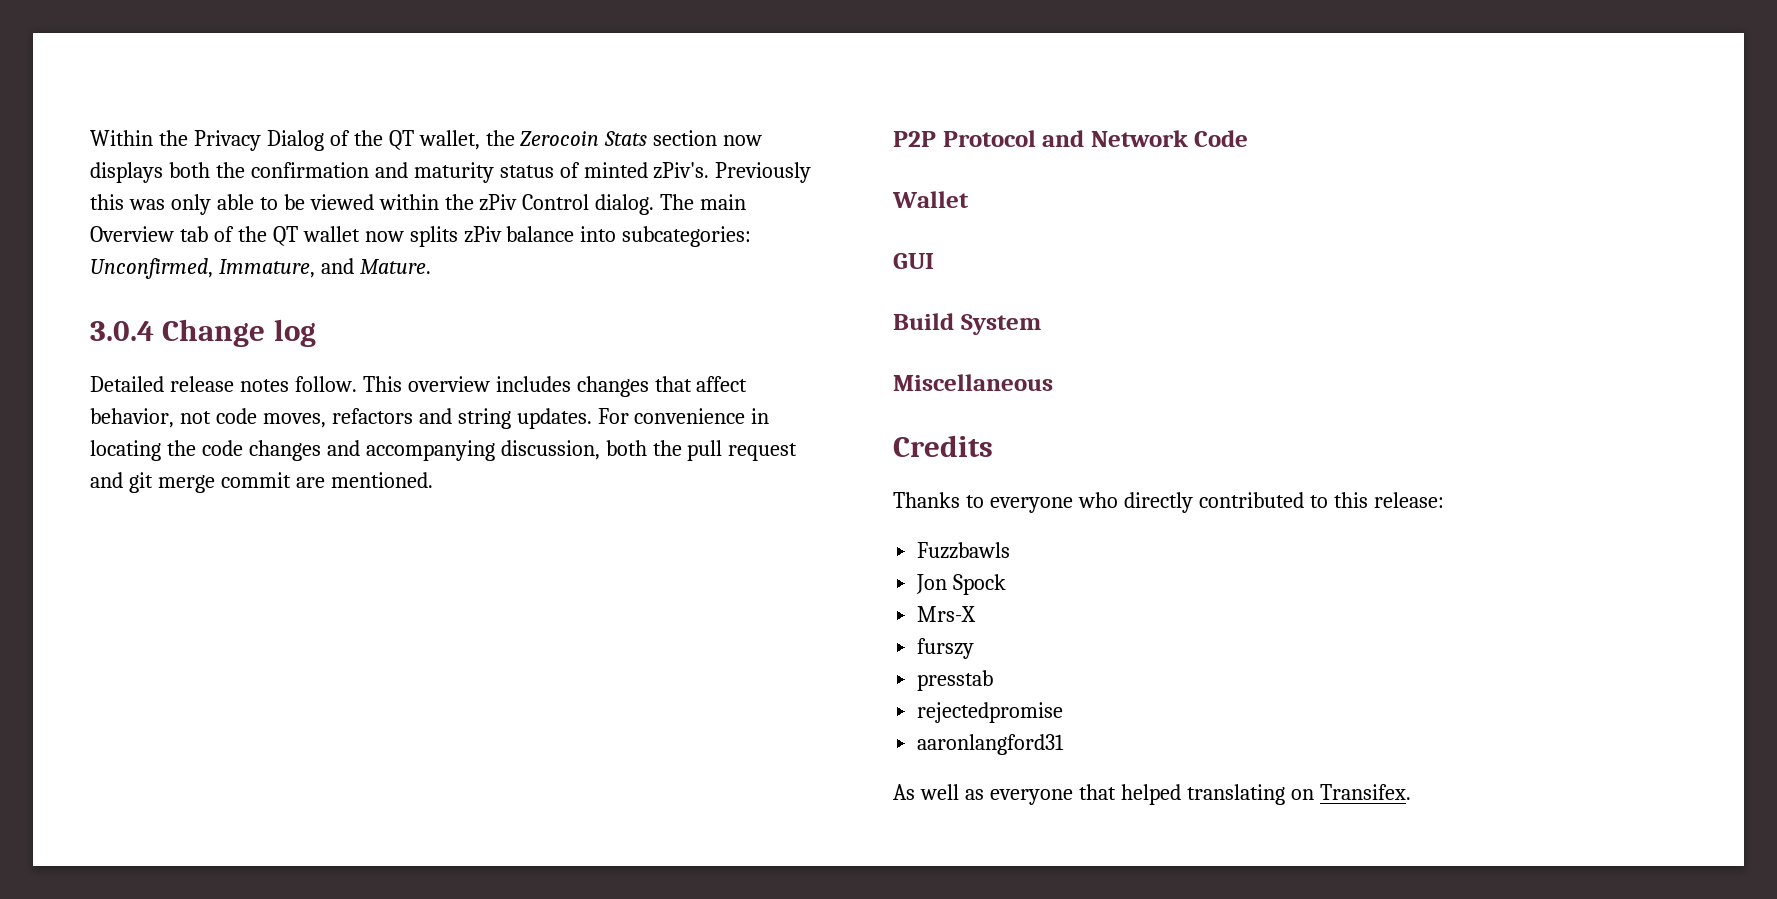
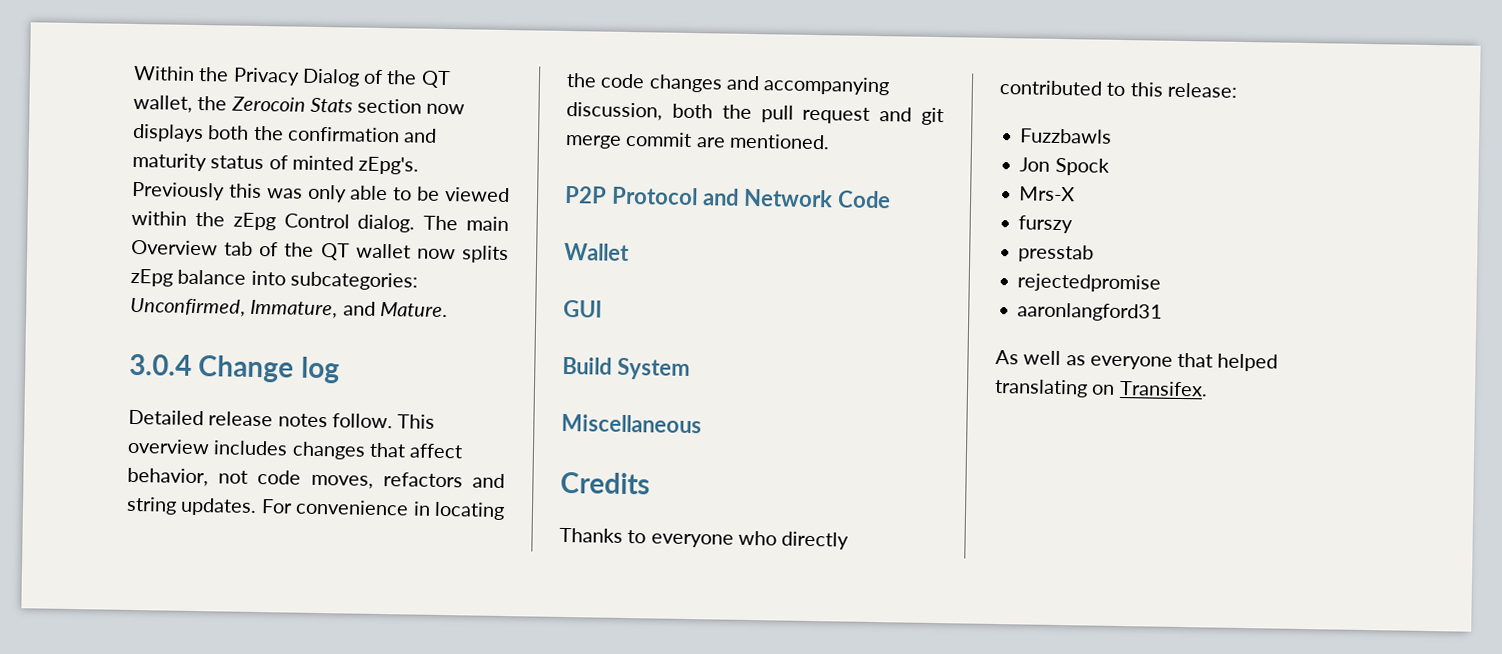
[653,162,710,179] zPiv's. -> [358,156,420,175] zEpg's.
[479,194,518,211] zPiv -> [232,212,276,231] zEpg
[463,226,502,243] zPiv -> [130,268,173,287] zEpg

